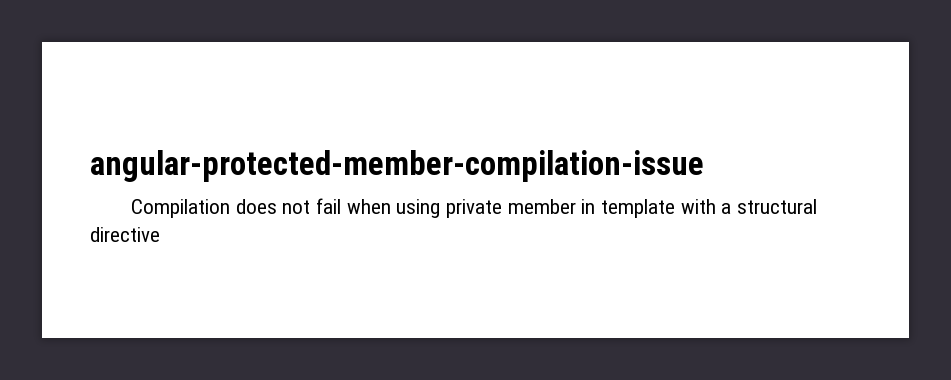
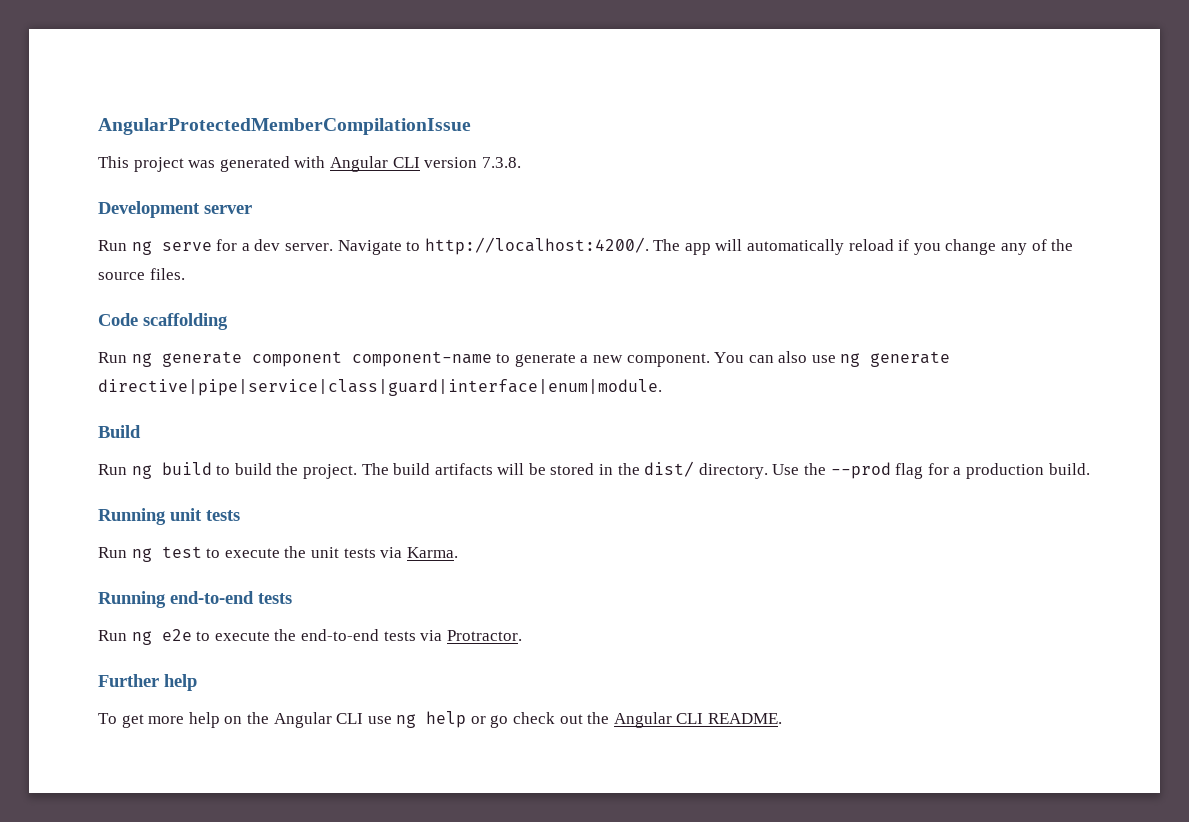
[90,150,704,182] [130,198,818,218] [90,227,160,242] angular-protected-member-compilation-issue // Compilation does not fail when using private member in template with a structural directive -> [98,118,471,135] [98,156,521,172] [98,201,252,218] [98,237,1074,255] [98,268,185,280] [98,313,228,330] [98,351,951,367] [98,379,662,396] [98,425,141,438] [98,461,1090,479] [98,508,240,525] [98,546,458,562] [98,591,292,608] [98,629,522,645] [98,674,197,691] [98,711,783,728] AngularProtectedMemberCompilationIssue // This project was generated with Angular CLI version 7.3.8. // Development server // Run ng serve for a dev server. Navigate to http://localhost:4200/. The app will automatically reload if you change any of the source files. // Code scaffolding // Run ng generate component component-name to generate a new component. You can also use ng generate directive|pipe|service|class|guard|interface|enum|module. // Build // Run ng build to build the project. The build artifacts will be stored in the dist/ directory. Use the --prod flag for a production build. // Running unit tests // Run ng test to execute the unit tests via Karma. // Running end-to-end tests // Run ng e2e to execute the end-to-end tests via Protractor. // Further help // To get more help on the Angular CLI use ng help or go check out the Angular CLI README.

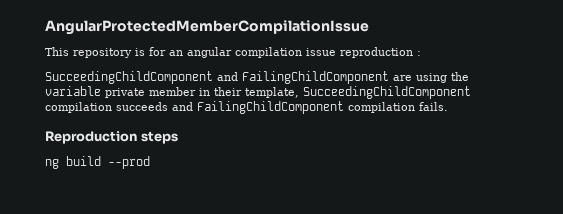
[133,156,521,172] [98,201,252,218] [98,237,1074,255] [98,268,185,280] [98,313,228,330] [98,351,951,367] [98,379,662,396] [98,425,141,438] [98,461,1090,479] [98,508,240,525] [98,546,458,562] [98,591,292,608] [98,629,522,645] [98,674,197,691] [98,711,783,728] project was generated with Angular CLI version 7.3.8. // Development server // Run ng serve for a dev server. Navigate to http://localhost:4200/. The app will automatically reload if you change any of the source files. // Code scaffolding // Run ng generate component component-name to generate a new component. You can also use ng generate directive|pipe|service|class|guard|interface|enum|module. // Build // Run ng build to build the project. The build artifacts will be stored in the dist/ directory. Use the --prod flag for a production build. // Running unit tests // Run ng test to execute the unit tests via Karma. // Running end-to-end tests // Run ng e2e to execute the end-to-end tests via Protractor. // Further help // To get more help on the Angular CLI use ng help or go check out the Angular CLI README. -> [73,47,421,58] [45,71,469,84] [45,86,471,99] [45,101,448,114] [45,131,178,144] [45,156,150,169] repository is for an angular compilation issue reproduction : // SucceedingChildComponent and FailingChildComponent are using the variable private member in their template, SucceedingChildComponent compilation succeeds and FailingChildComponent compilation fails. // Reproduction steps // ng build --prod

